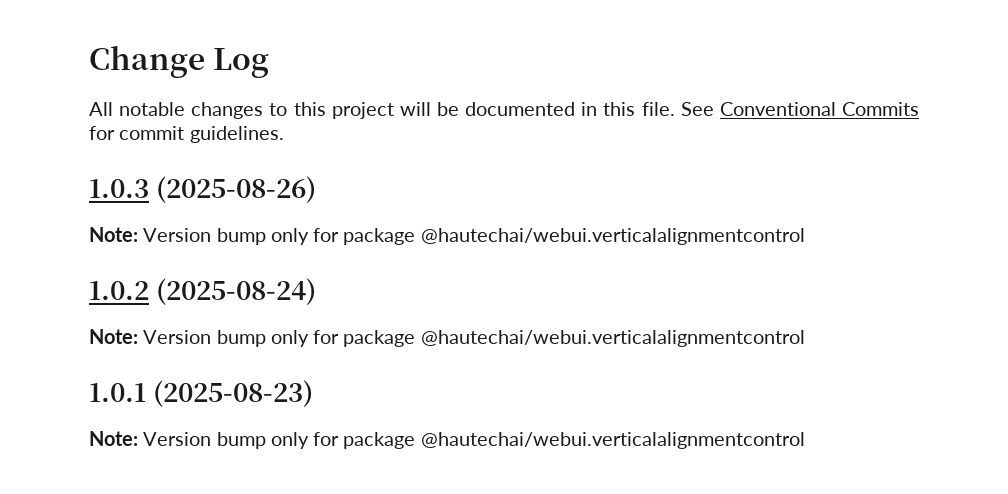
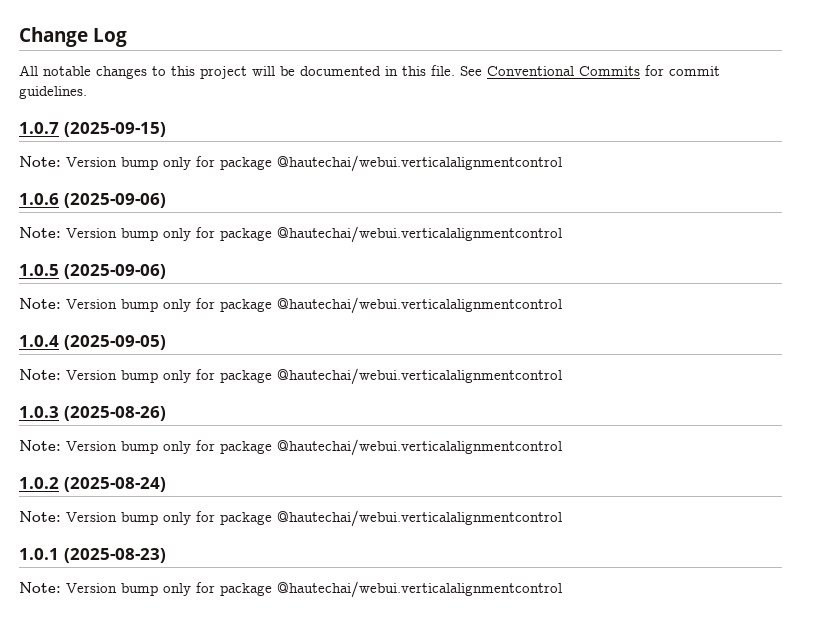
(284, 134) none -> [19,122,166,137] [19,155,562,172] [19,193,166,208] [19,226,562,243] [19,264,166,279] [19,297,562,314] [19,335,166,350] [19,368,562,385] // 1.0.7 (2025-09-15) // Note: Version bump only for package @hautechai/webui.verticalalignmentcontrol // 1.0.6 (2025-09-06) // Note: Version bump only for package @hautechai/webui.verticalalignmentcontrol // 1.0.5 (2025-09-06) // Note: Version bump only for package @hautechai/webui.verticalalignmentcontrol // 1.0.4 (2025-09-05) // Note: Version bump only for package @hautechai/webui.verticalalignmentcontrol

